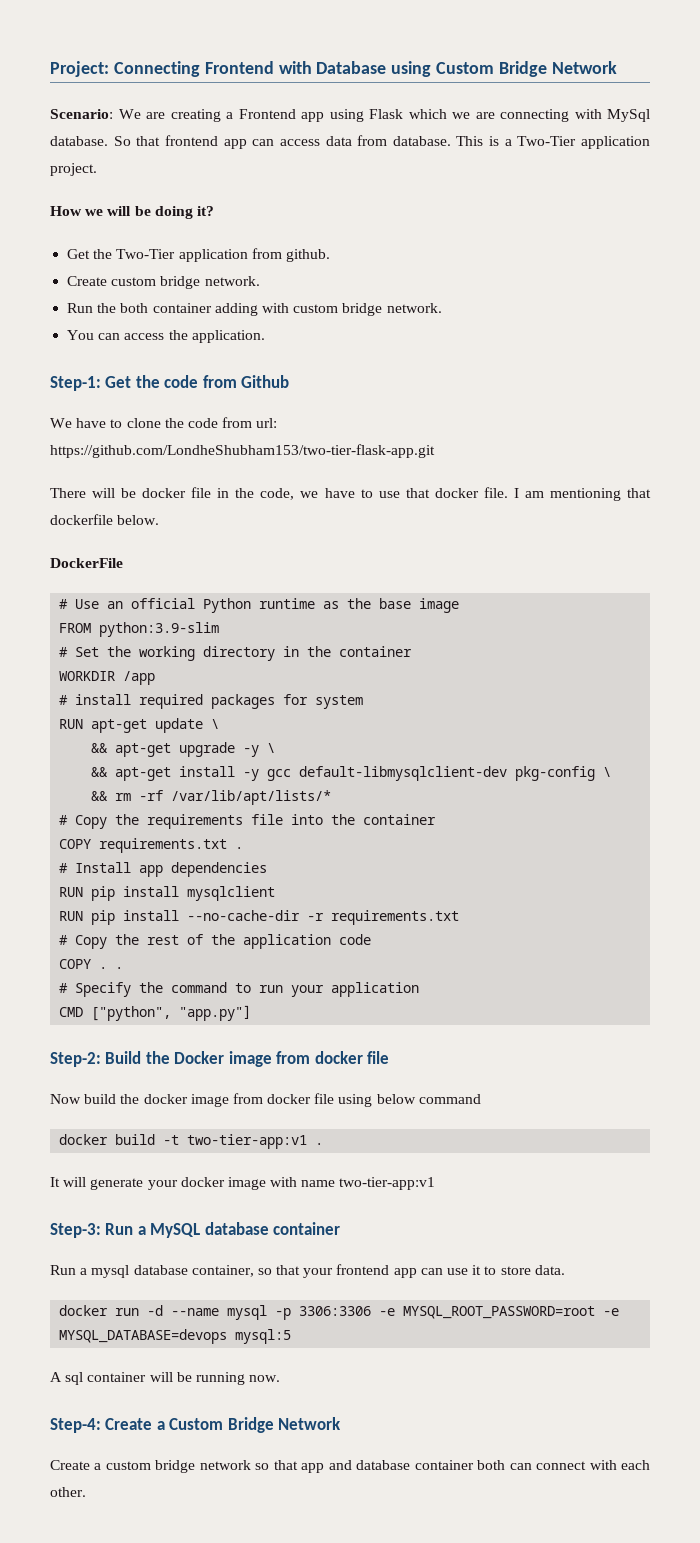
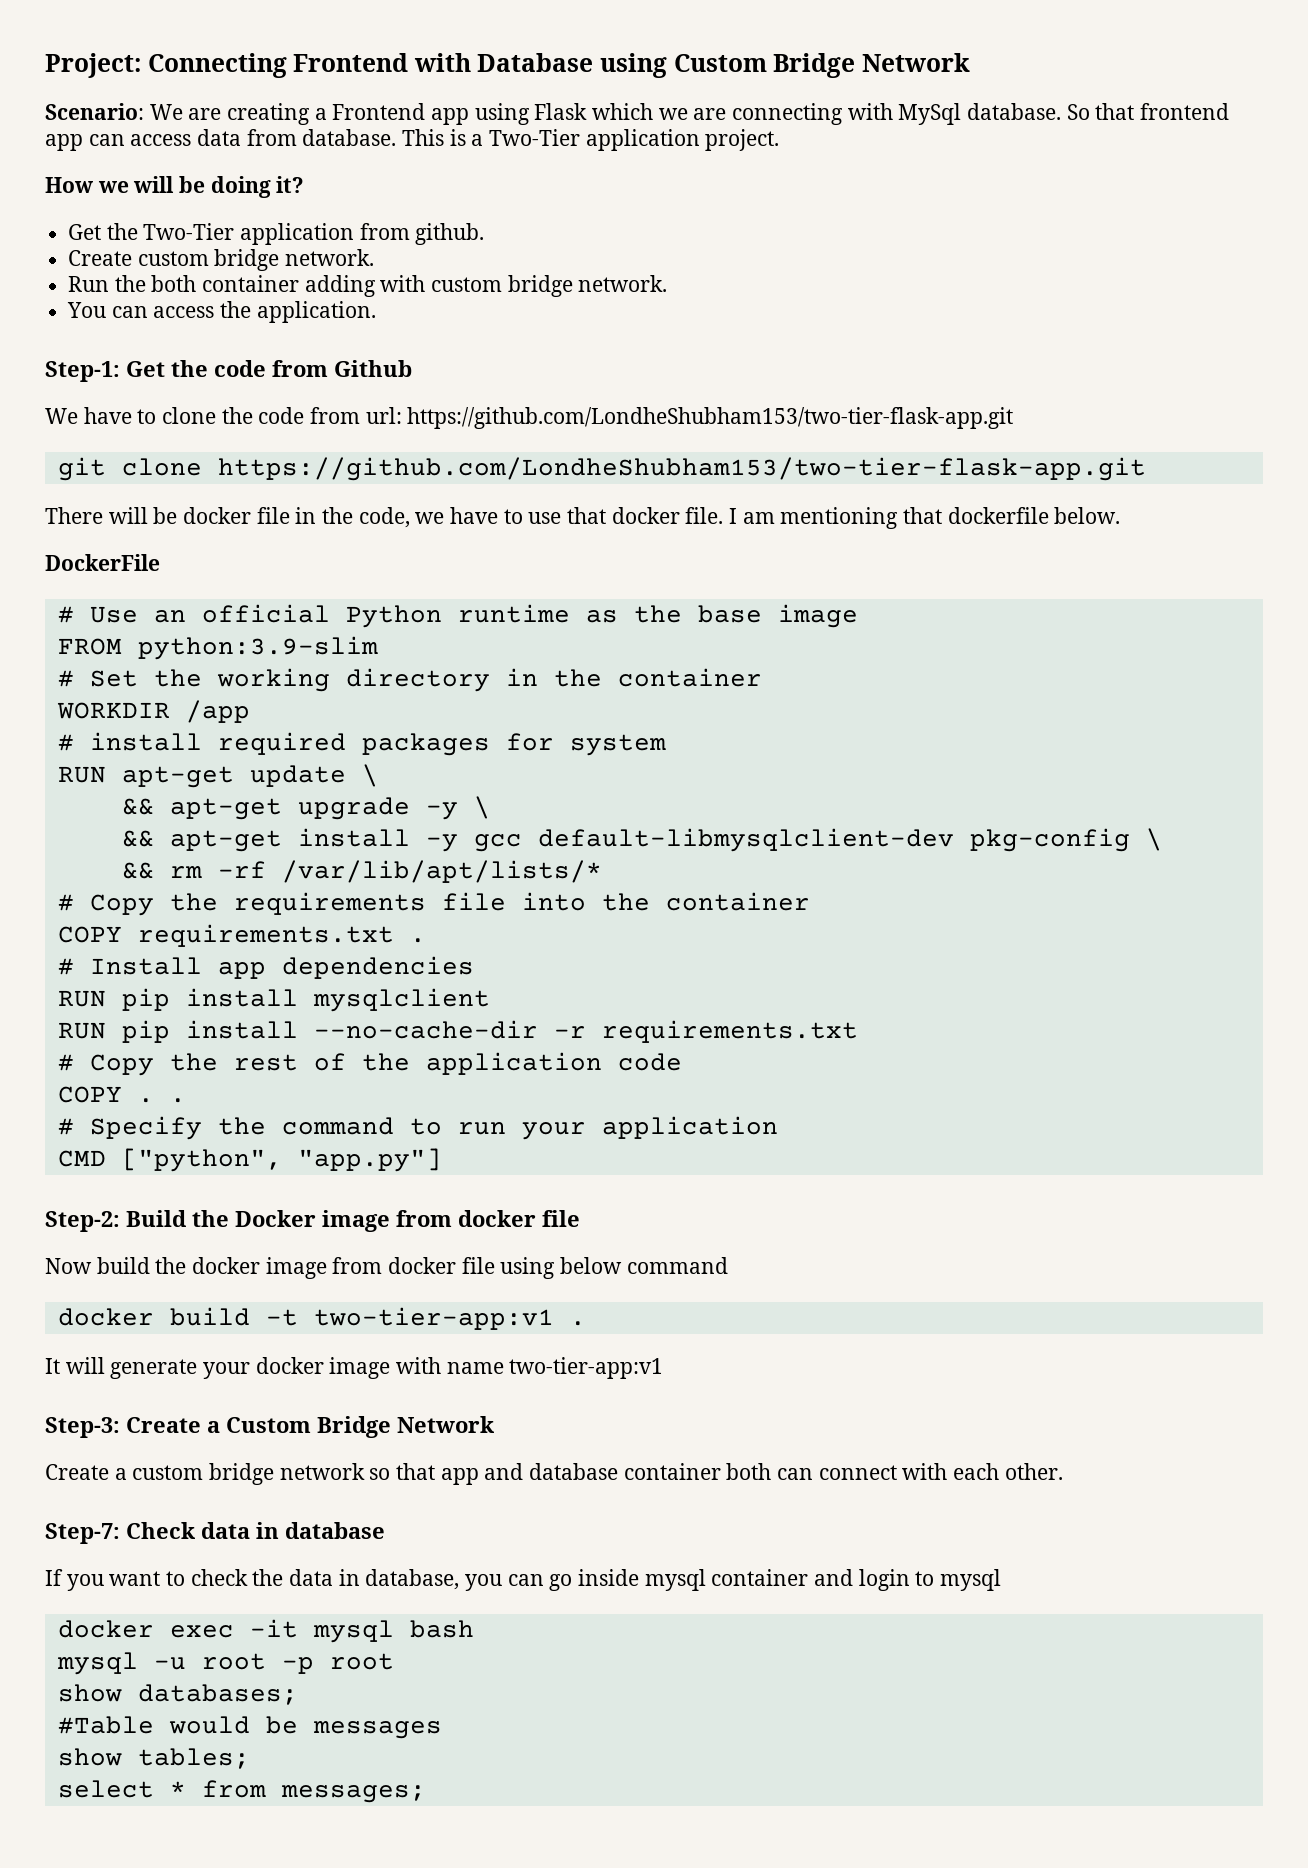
(435, 451) none -> [57,457,1146,481] // git clone https://github.com/LondheShubham153/two-tier-flask-app.git
[105,1222,341,1238] [50,1264,565,1278] [59,1305,620,1320] [59,1329,292,1344] [50,1372,281,1385] [50,1418,101,1433] Run a MySQL database container // Run a mysql database container, so that your frontend app can use it to store data. // docker run -d --name mysql -p 3306:3306 -e MYSQL_ROOT_PASSWORD=root -e MYSQL_DATABASE=devops mysql:5 // A sql container will be running now. // Step-4: -> (120, 1427) none
(86, 1492) none -> [45,1522,385,1544] [45,1569,1002,1591] [57,1619,474,1643] [56,1652,394,1675] [57,1684,298,1705] [57,1716,442,1739] [57,1748,250,1769] [57,1780,426,1803] // Step-7: Check data in database // If you want to check the data in database, you can go inside mysql container and login to mysql // docker exec -it mysql bash // mysql -u root -p root // show databases; // #Table would be messages // show tables; // select * from messages;

